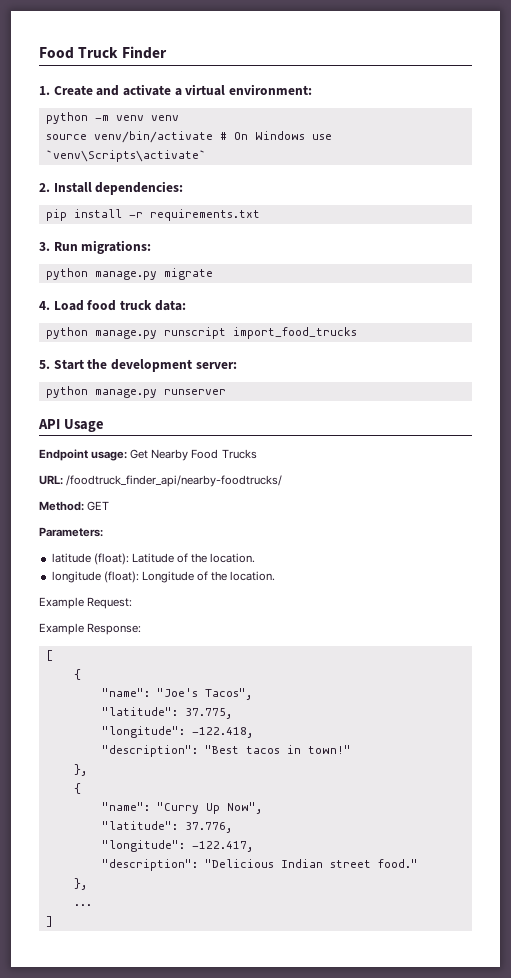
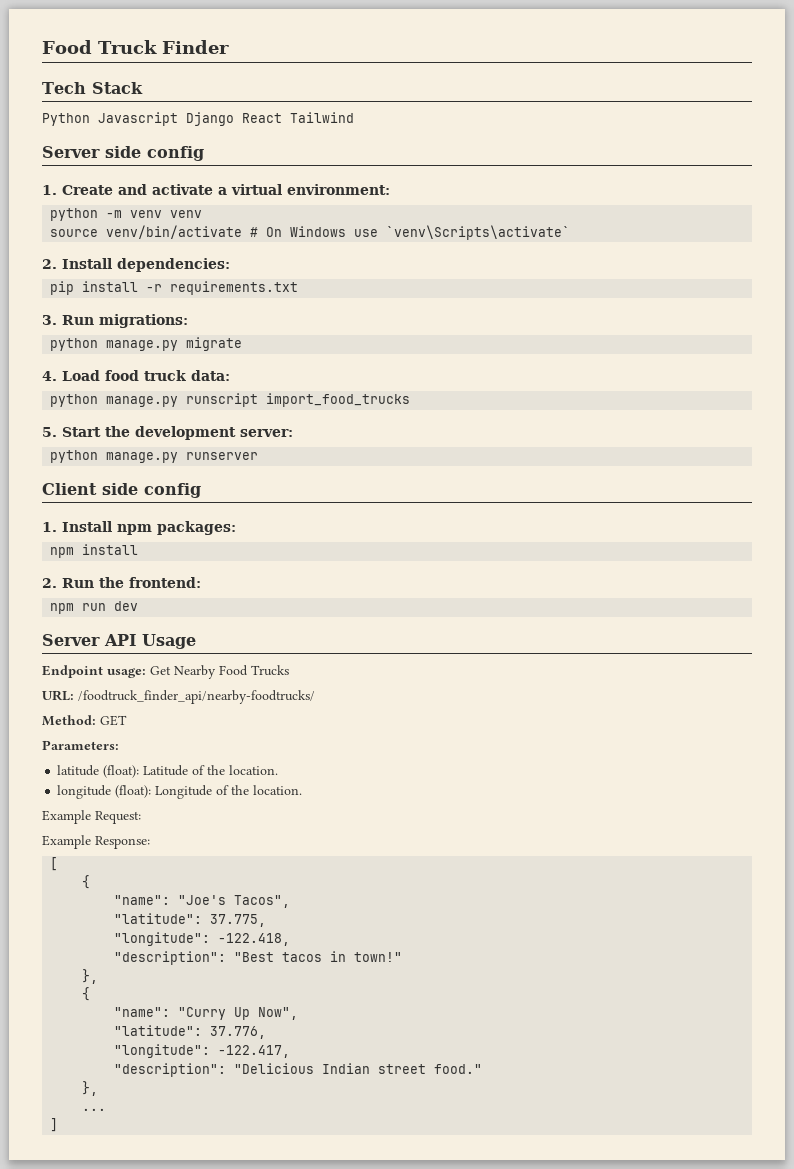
(168, 52) none -> [42,82,143,94] [42,112,354,126] [42,146,204,161] // Tech Stack // Python Javascript Django React Tailwind // Server side config
(226, 392) none -> [42,483,201,498] [42,521,236,535] [50,544,139,558] [42,577,201,588] [50,601,139,614] [42,634,100,646] Client side config // 1. Install npm packages: // npm install // 2. Run the frontend: // npm run dev // Server

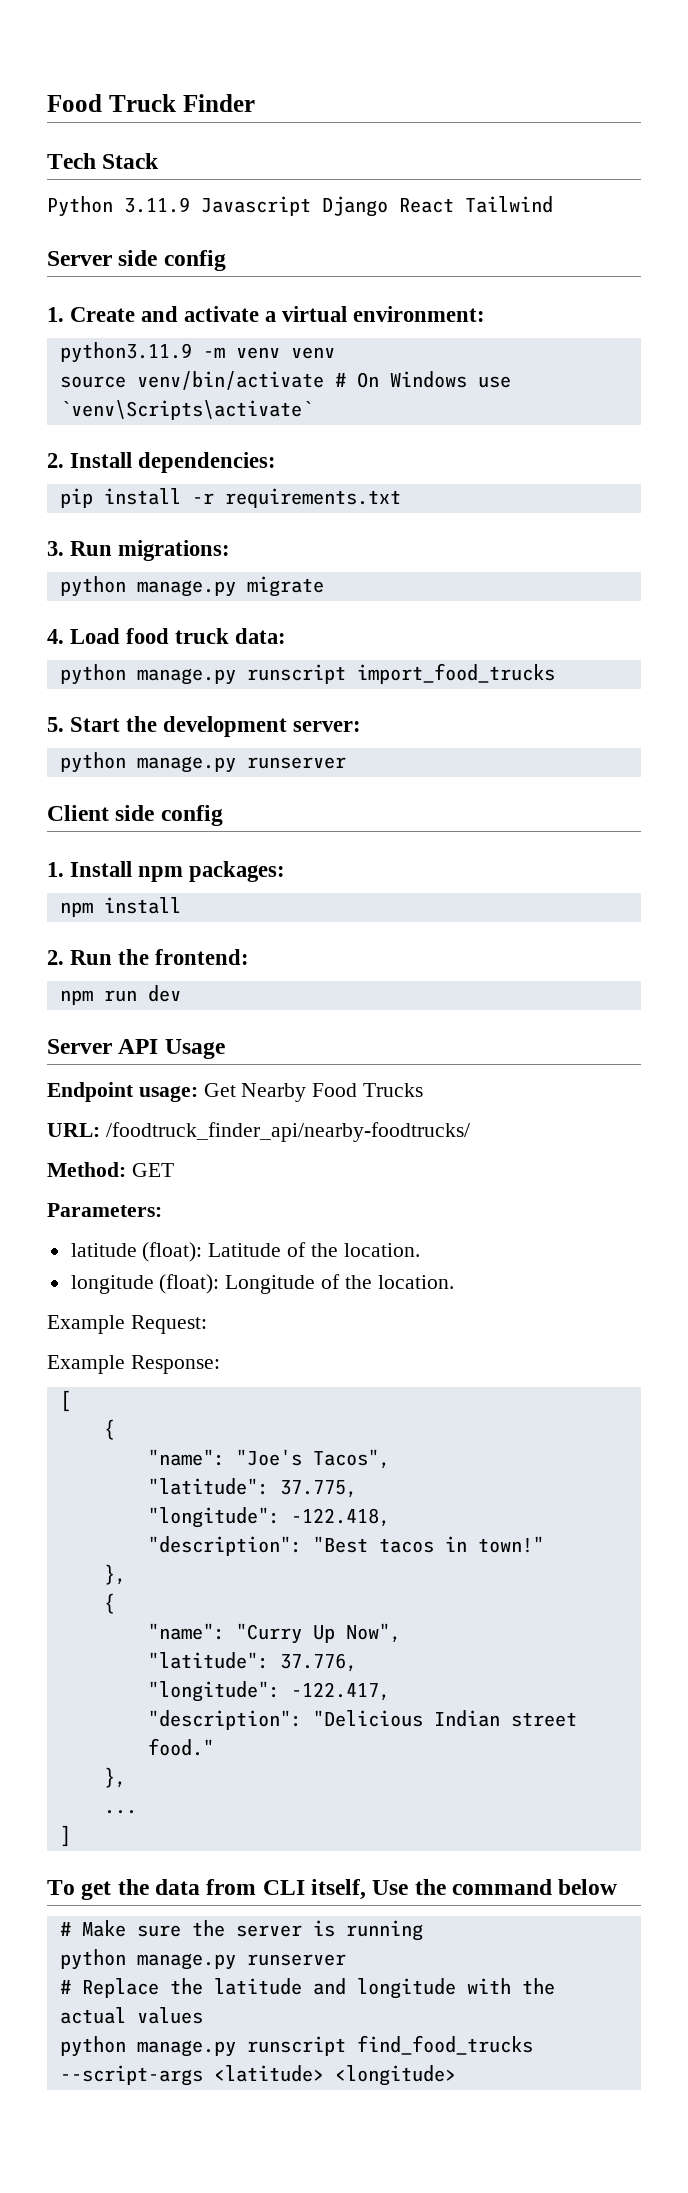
(90, 119) none -> [124,197,190,213] 3.11.9
[50,208,99,221] python -> [59,342,192,363] python3.11.9
(59, 1125) none -> [47,1879,618,1900] [59,1920,423,1941] [59,1949,346,1970] [59,1978,555,1999] [59,2007,203,2024] [59,2035,533,2057] [59,2065,456,2086] // To get the data from CLI itself, Use the command below // # Make sure the server is running // python manage.py runserver // # Replace the latitude and longitude with the actual values // python manage.py runscript find_food_trucks --script-args <latitude> <longitude>

